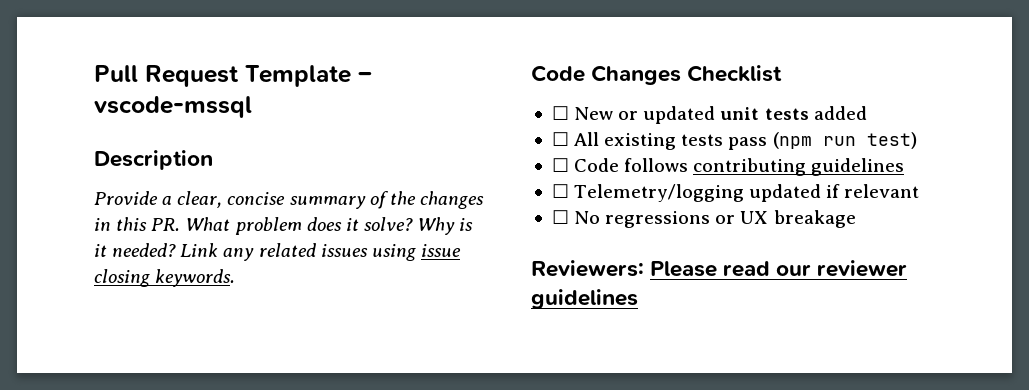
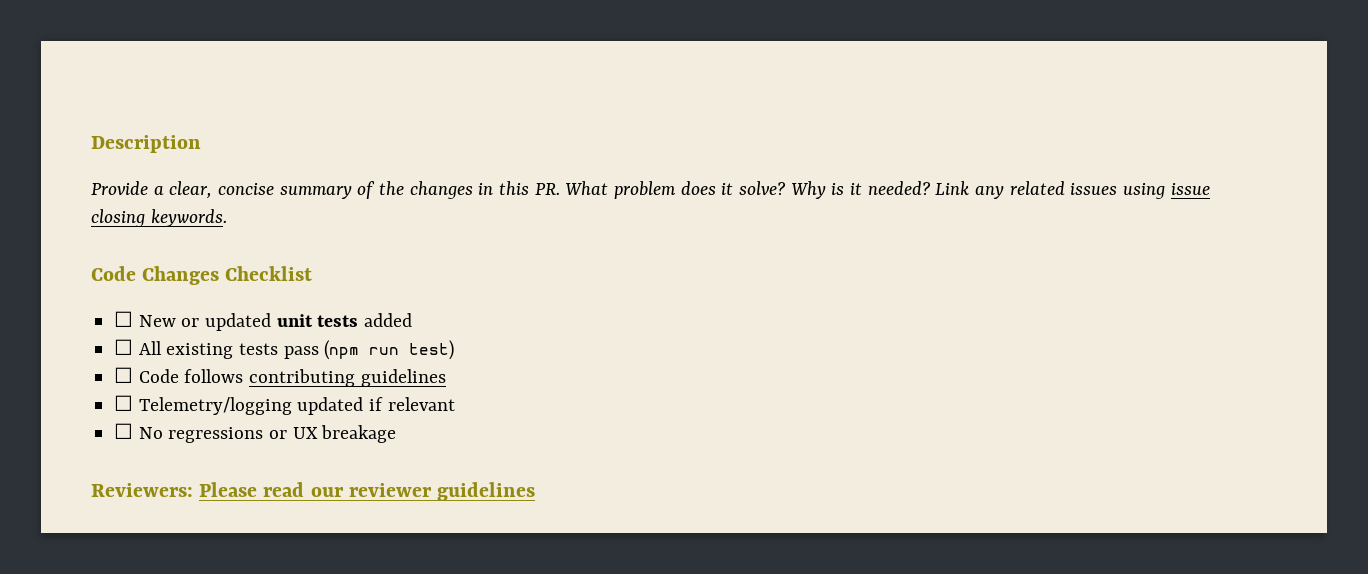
[94,65,372,87] [94,96,252,118] Pull Request Template – vscode-mssql // -> (91, 144) none

